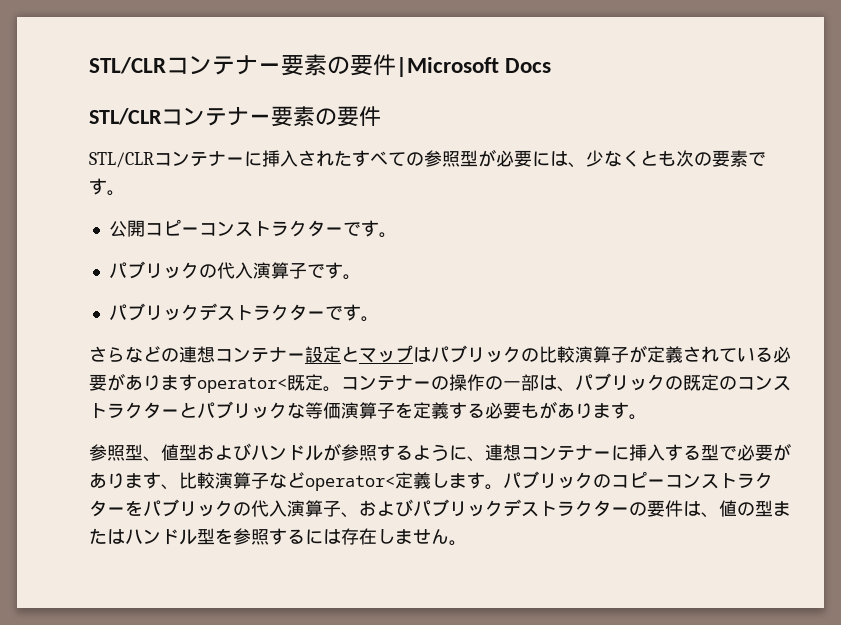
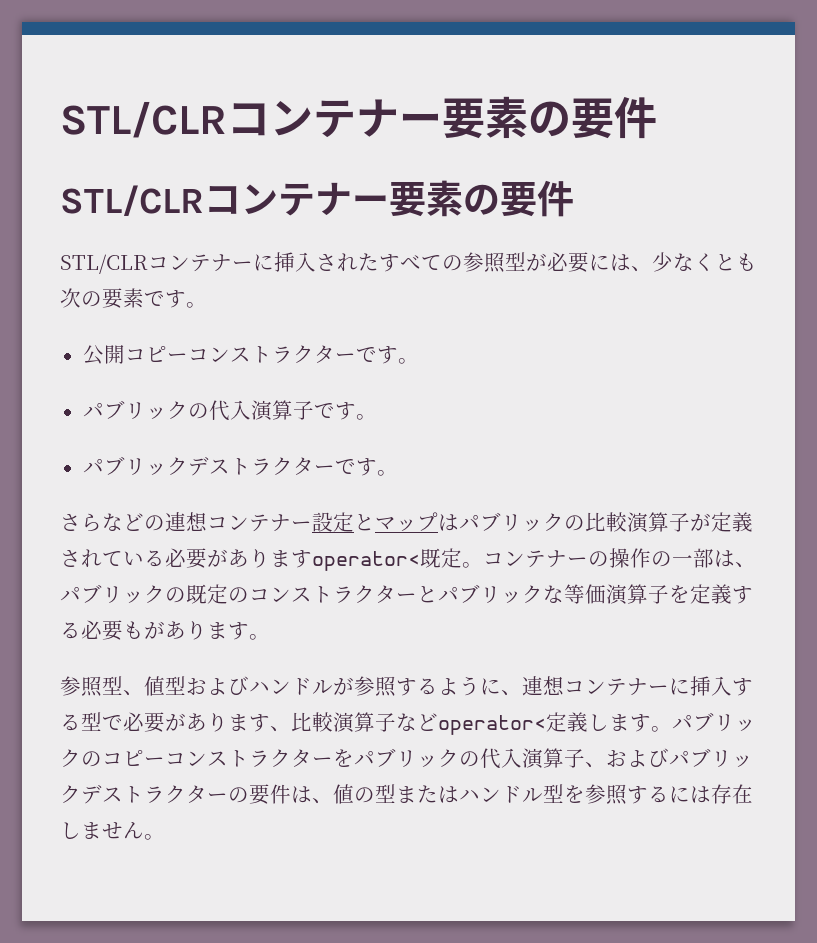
[89,54,552,77] STL/CLRコンテナー要素の要件|Microsoft Docs -> [60,96,657,139] STL/CLRコンテナー要素の要件

